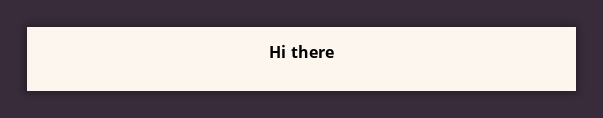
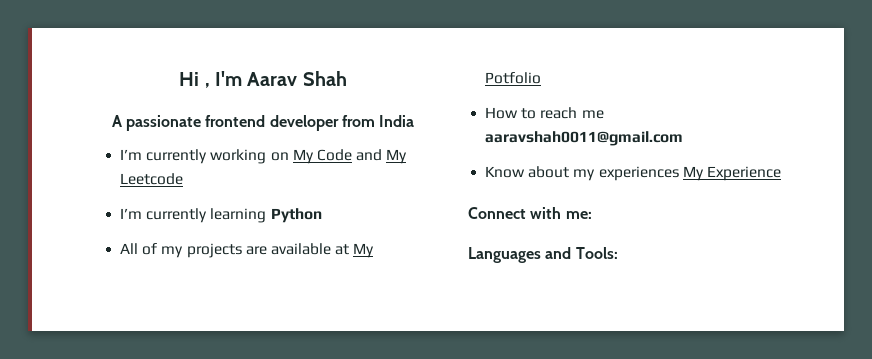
[290,45,334,58] there -> [204,71,347,88] [111,115,415,131] [120,149,408,164] [120,173,184,185] [120,208,322,223] [120,243,375,258] [485,72,542,84] [485,107,604,119] [485,131,684,146] [485,166,781,181] [468,207,592,219] [468,247,618,263] , I'm Aarav Shah // A passionate frontend developer from India // I’m currently working on My Code and My Leetcode // I’m currently learning Python // All of my projects are available at My Potfolio // How to reach me aaravshah0011@gmail.com // Know about my experiences My Experience // Connect with me: // Languages and Tools:

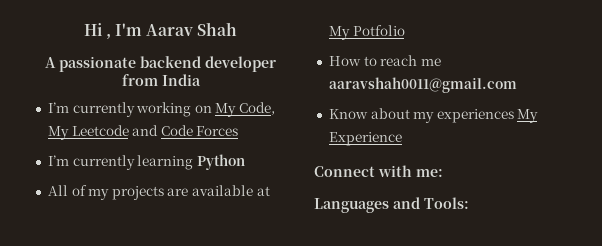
[205,115,266,127] frontend -> [140,56,201,68] backend
[316,149,383,161] Code and -> [239,102,276,115] Code,
(184, 179) none -> [132,125,239,136] and Code Forces

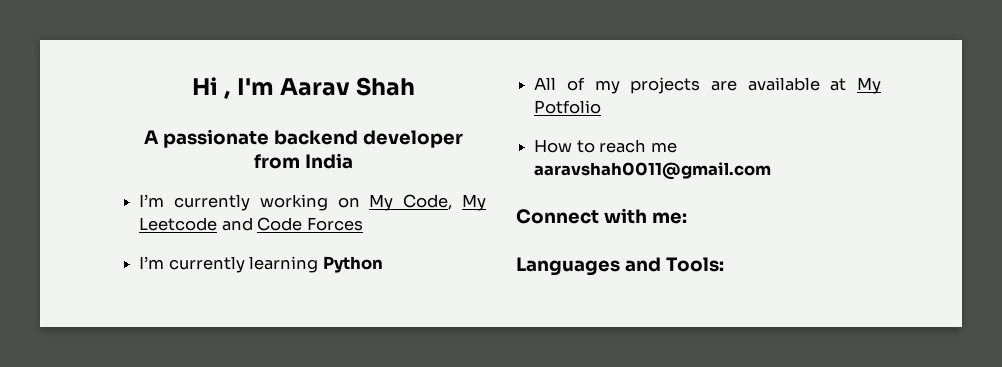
[328,108,539,123] [328,132,402,146] // Know about my experiences My Experience -> (772, 171) none

